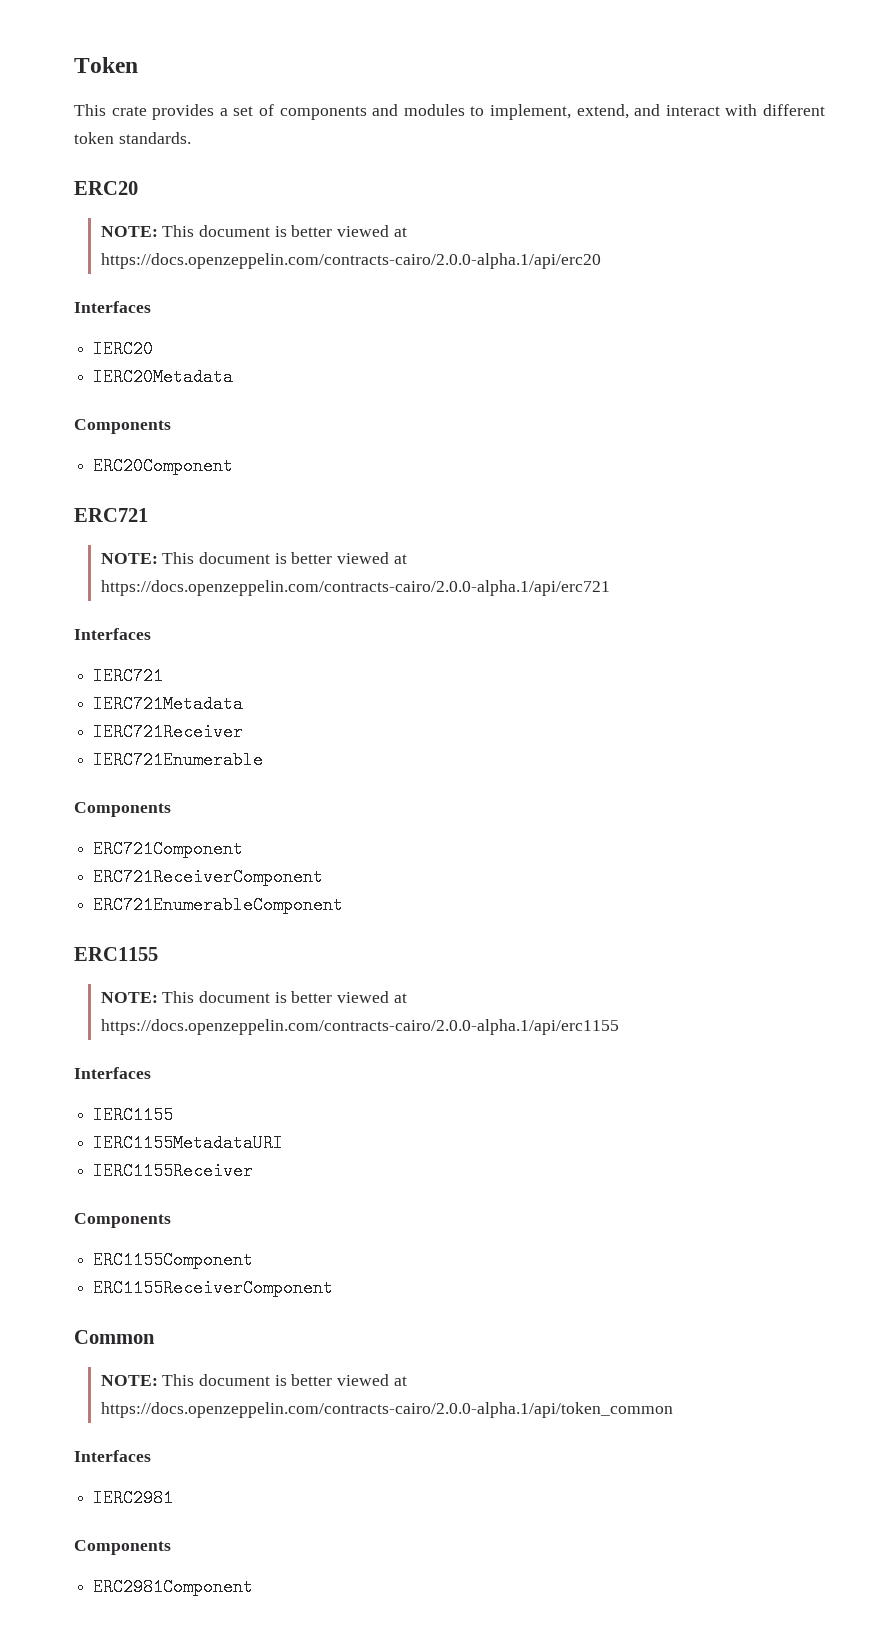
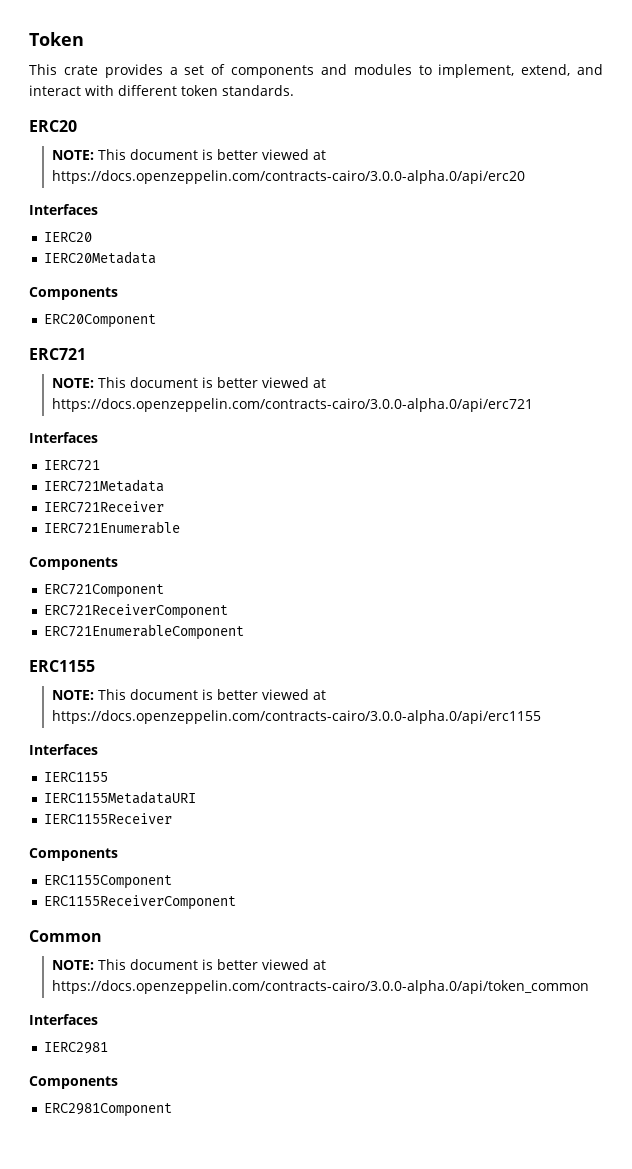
[100,253,601,269] https://docs.openzeppelin.com/contracts-cairo/2.0.0-alpha.1/api/erc20 -> [51,170,525,184] https://docs.openzeppelin.com/contracts-cairo/3.0.0-alpha.0/api/erc20
[100,580,610,596] https://docs.openzeppelin.com/contracts-cairo/2.0.0-alpha.1/api/erc721 -> [51,398,533,412] https://docs.openzeppelin.com/contracts-cairo/3.0.0-alpha.0/api/erc721
[100,1019,619,1035] https://docs.openzeppelin.com/contracts-cairo/2.0.0-alpha.1/api/erc1155 -> [51,710,541,724] https://docs.openzeppelin.com/contracts-cairo/3.0.0-alpha.0/api/erc1155
[100,1402,673,1418] https://docs.openzeppelin.com/contracts-cairo/2.0.0-alpha.1/api/token_common -> [51,980,589,994] https://docs.openzeppelin.com/contracts-cairo/3.0.0-alpha.0/api/token_common

